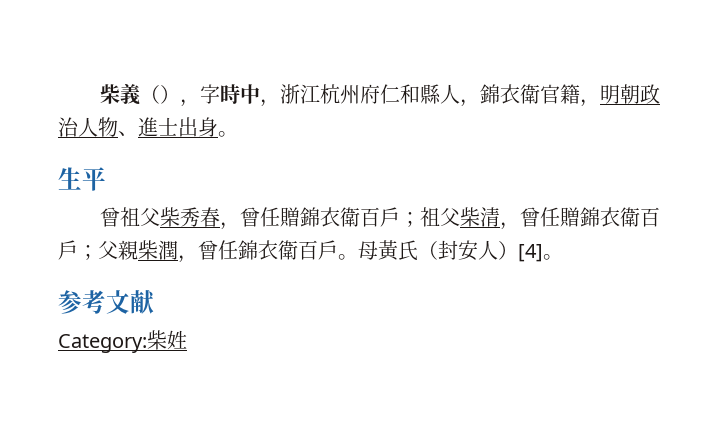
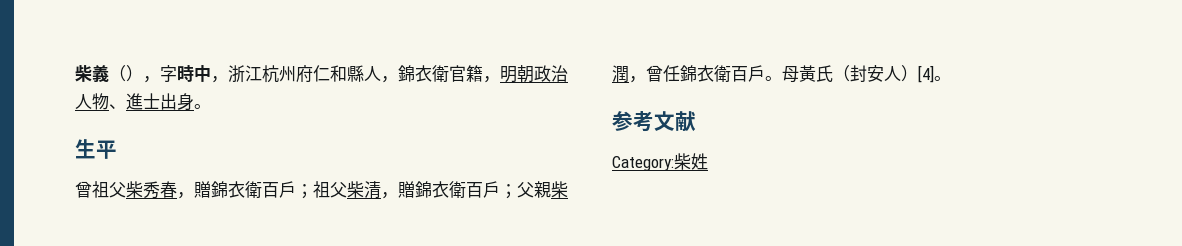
[239,207,280,227] 曾任 -> (194, 195) none
[519,207,560,227] 曾任 -> (398, 195) none

